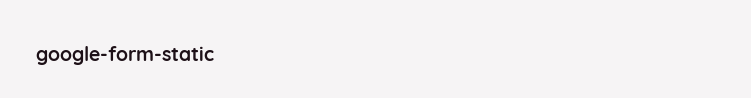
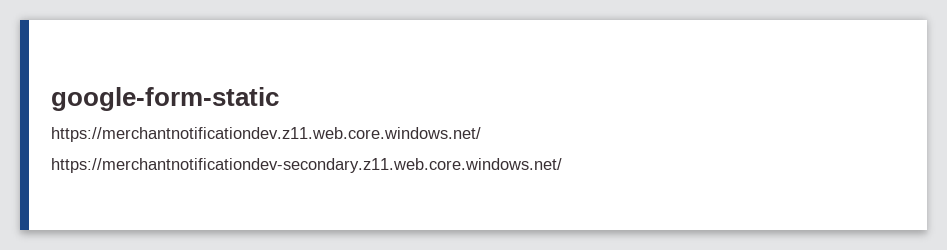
(214, 55) none -> [51,127,481,142] [51,158,562,173] // https://merchantnotificationdev.z11.web.core.windows.net/ // https://merchantnotificationdev-secondary.z11.web.core.windows.net/

